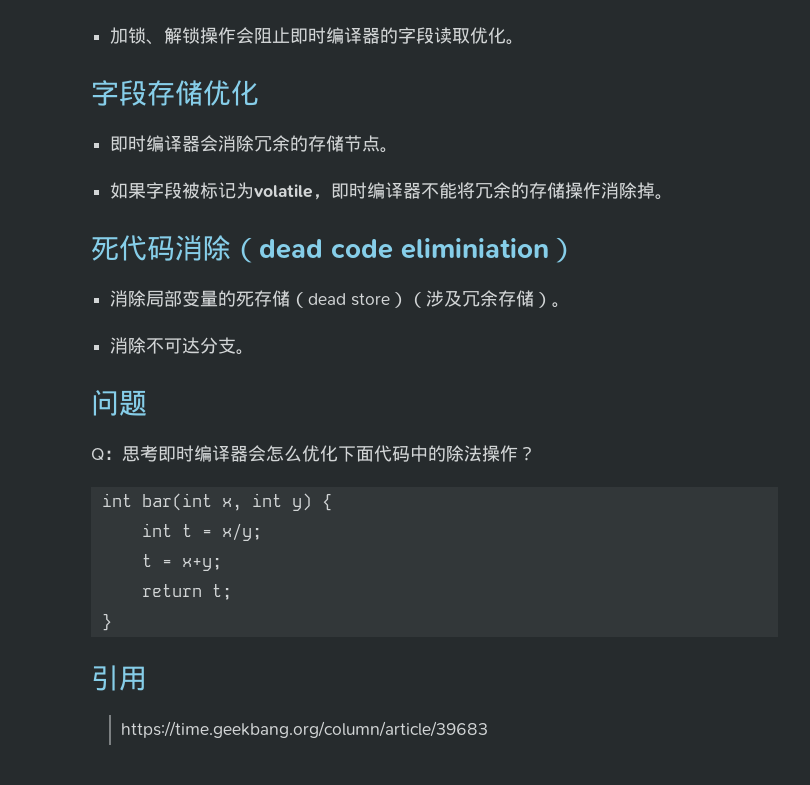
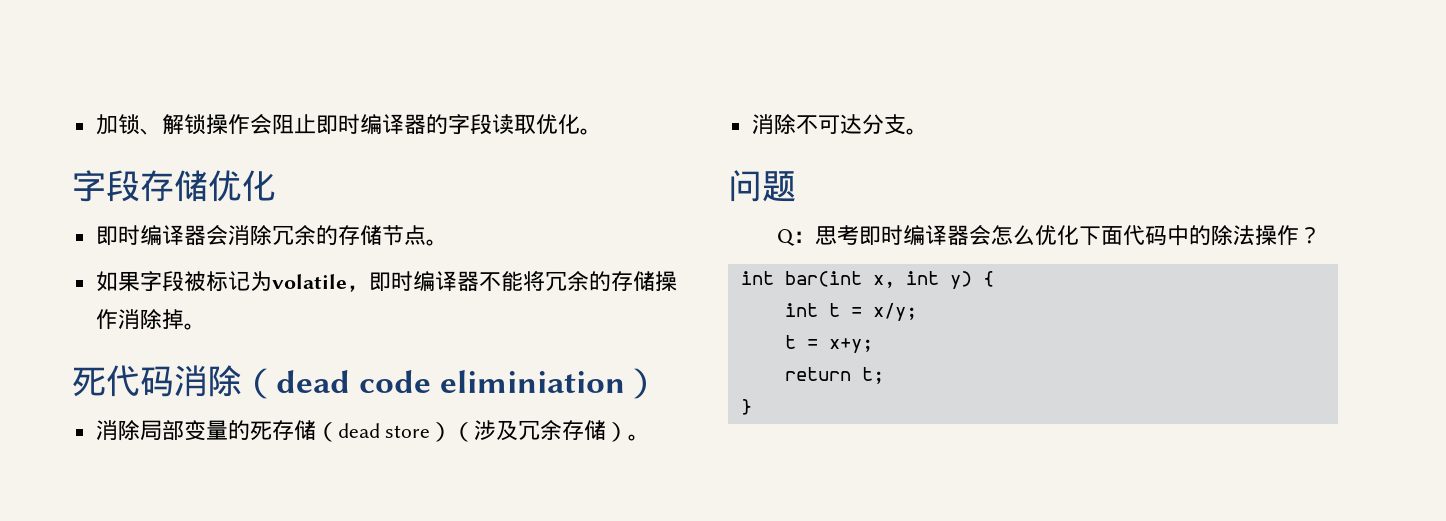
[91,665,147,691] [120,721,488,738] // 引用 // https://time.geekbang.org/column/article/39683 -> (752, 407) none

